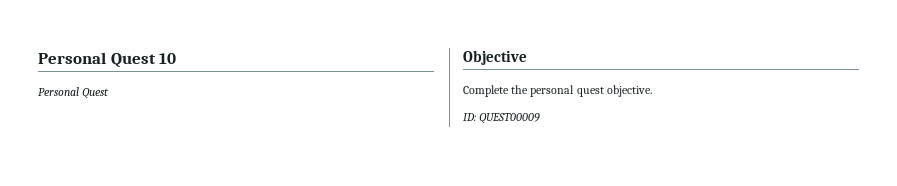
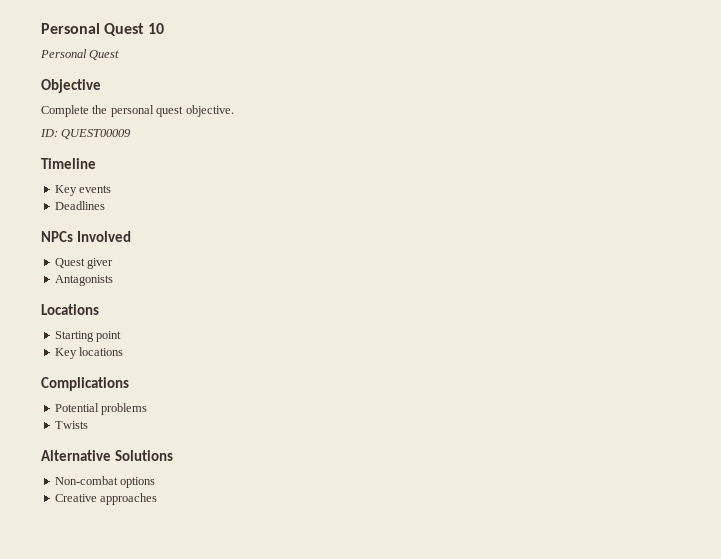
(541, 118) none -> [41,158,96,169] [54,185,112,196] [54,201,105,210] [41,231,131,242] [54,258,114,269] [54,275,113,286] [41,304,99,315] [54,331,122,342] [54,347,124,359] [41,377,129,391] [54,403,148,415] [54,421,88,429] [41,450,173,461] [54,476,156,488] [54,493,158,505] // Timeline // Key events // Deadlines // NPCs Involved // Quest giver // Antagonists // Locations // Starting point // Key locations // Complications // Potential problems // Twists // Alternative Solutions // Non-combat options // Creative approaches

